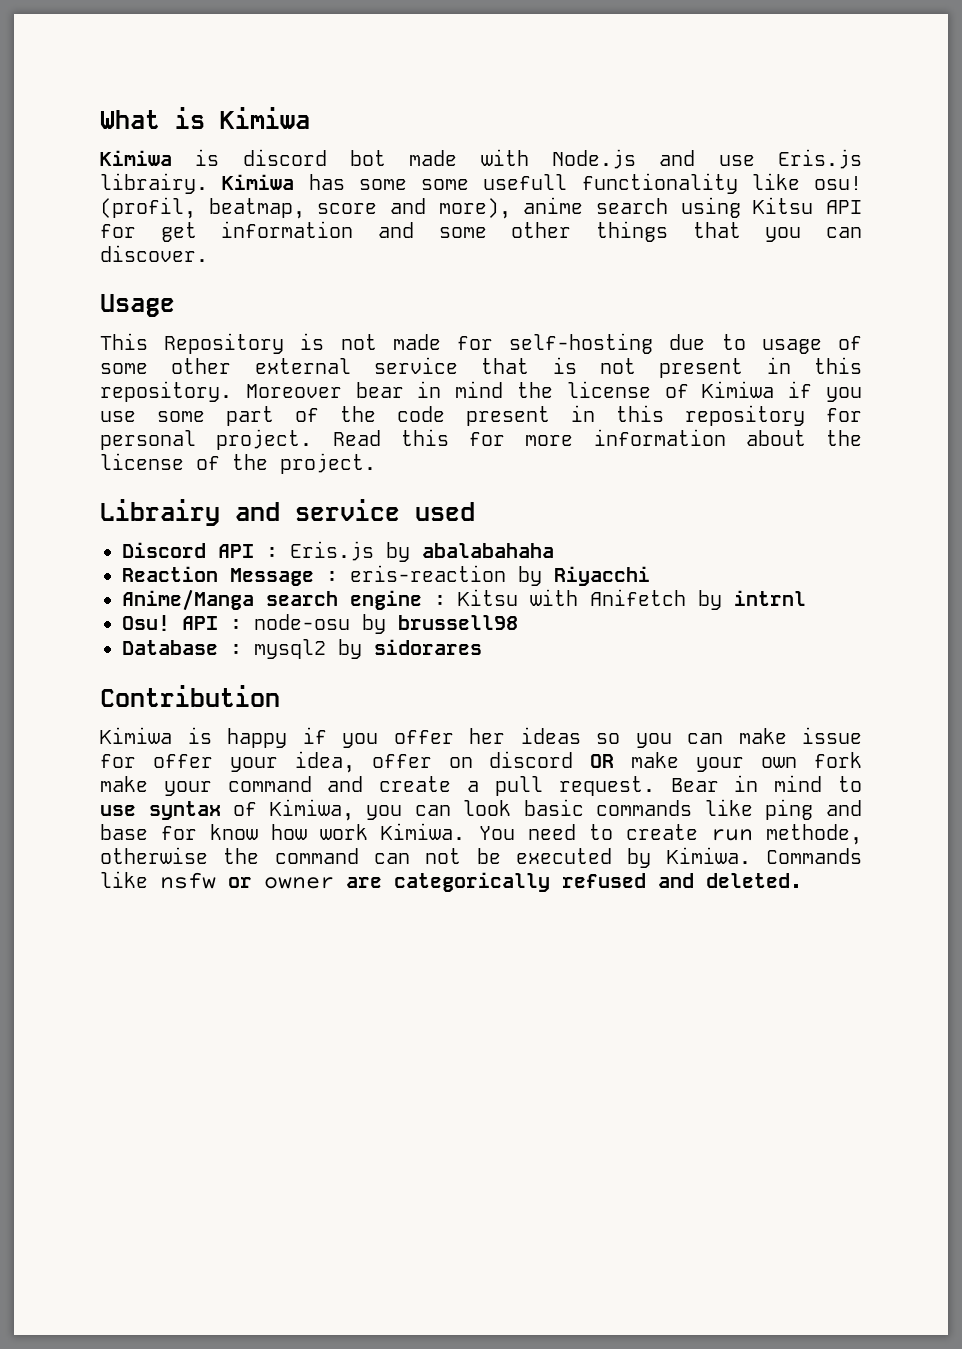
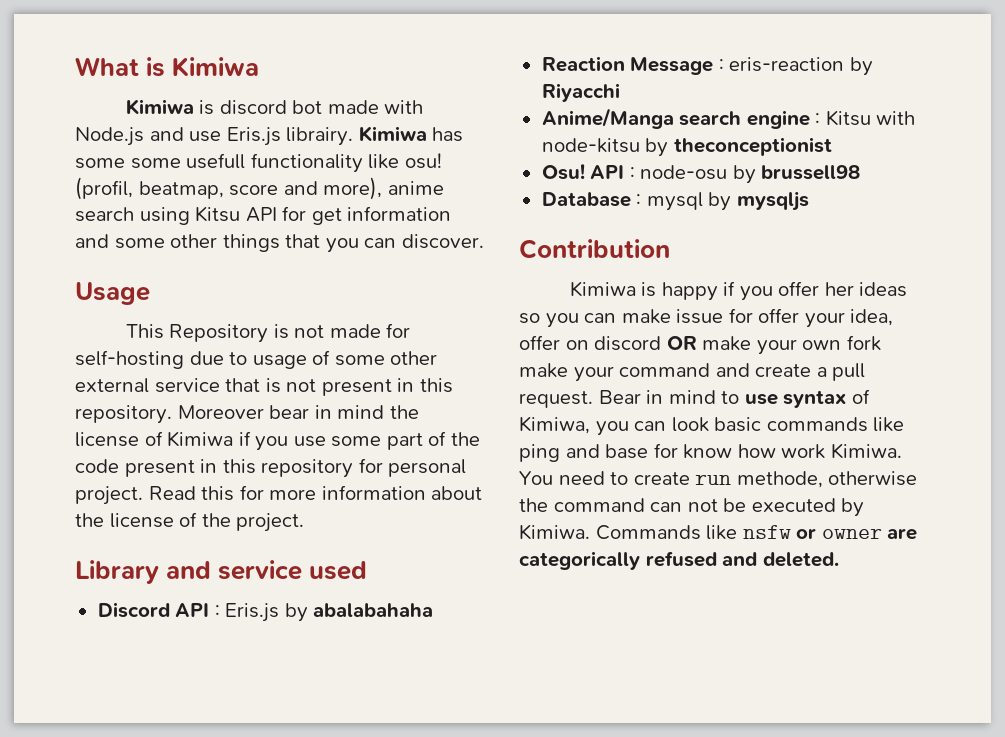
[100,499,220,526] Librairy -> [75,560,159,584] Library
[590,589,806,610] Anifetch by intrnl -> [541,137,832,157] node-kitsu by theconceptionist
[254,639,482,659] mysql2 by sidorares -> [646,191,809,211] mysql by mysqljs

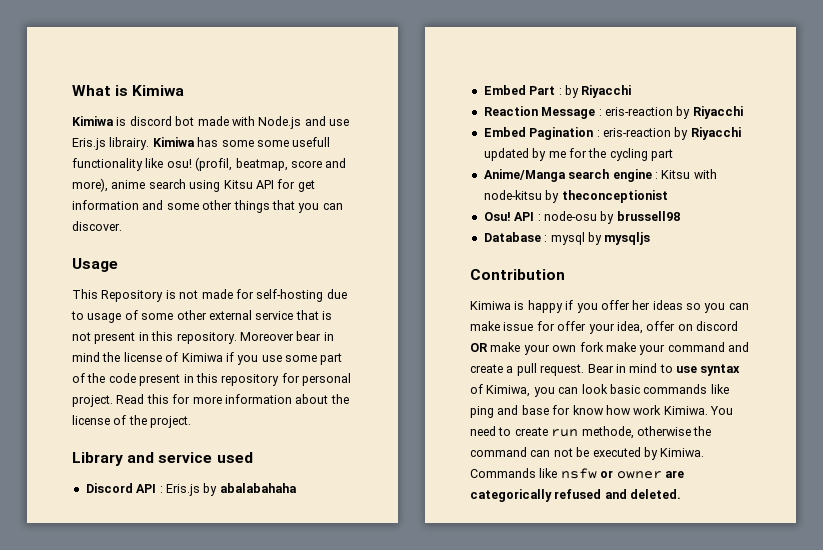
(434, 610) none -> [483,85,632,98] // Embed Part : by Riyacchi
(620, 92) none -> [483,127,741,140] [483,148,673,161] // Embed Pagination : eris-reaction by Riyacchi updated by me for the cycling part

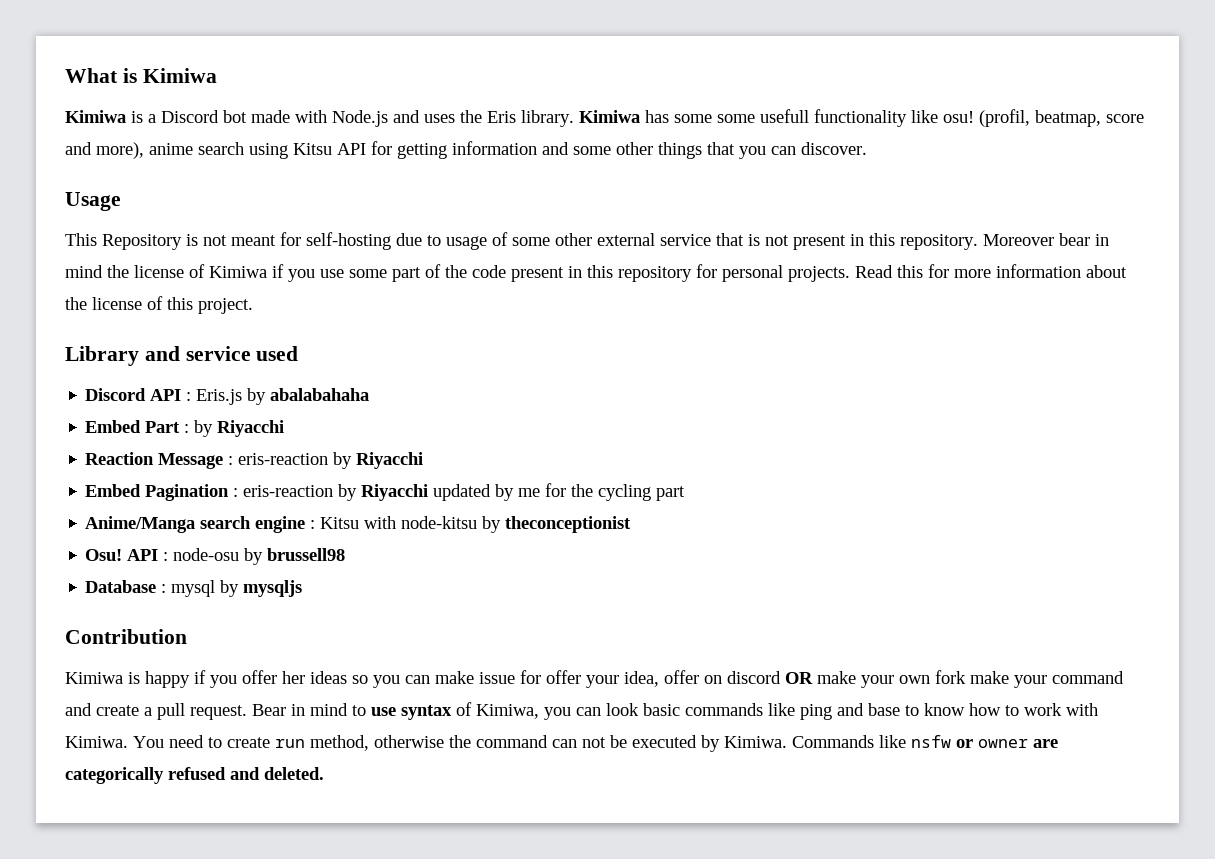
[129,116,172,126] discord -> [148,110,219,123] a Discord
[329,119,349,126] [72,137,150,150] use Eris.js librairy. -> [424,110,574,127] uses the Eris library.
[297,180,315,192] get -> [397,143,447,159] getting
[201,289,233,299] made -> [231,235,276,246] meant
[72,395,113,407] project. -> [788,266,850,282] projects.
[128,415,147,425] the -> [167,297,193,310] this
[552,405,571,415] for -> [905,705,919,716] to
[633,405,662,415] work -> [1005,703,1098,716] to work with
[581,426,634,439] methode, -> [310,735,369,751] method,

